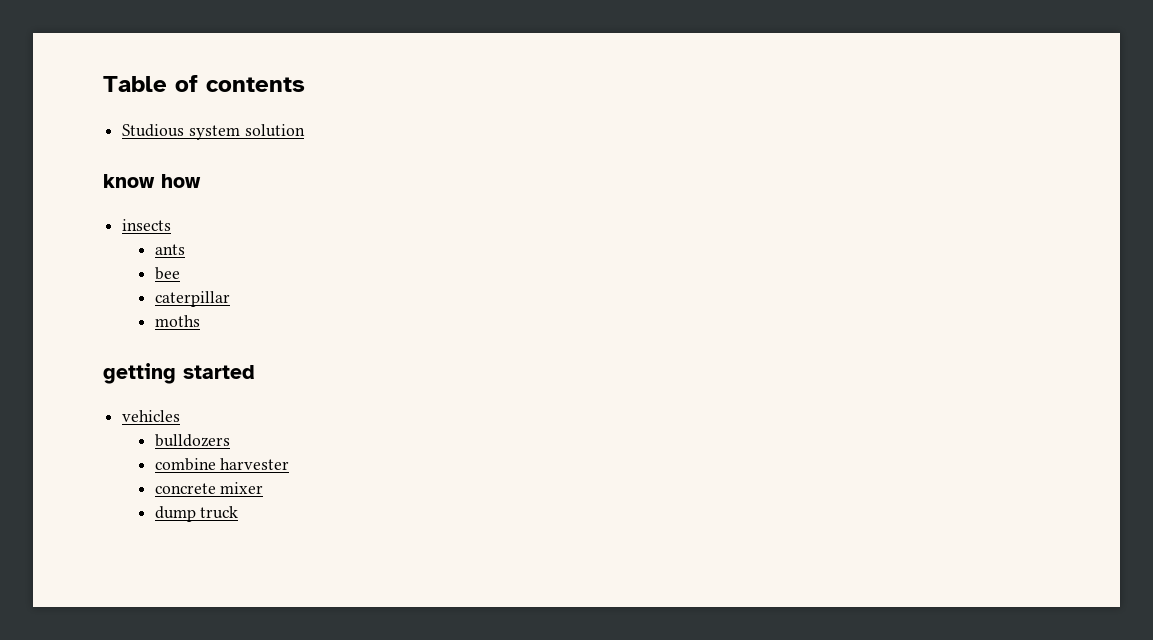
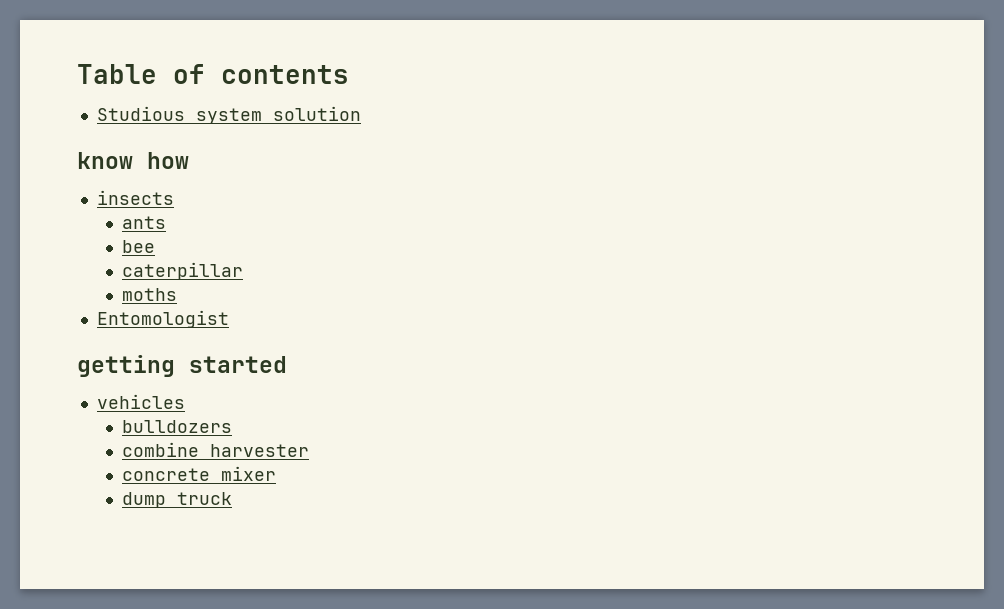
(200, 321) none -> [96,310,229,328] // Entomologist

